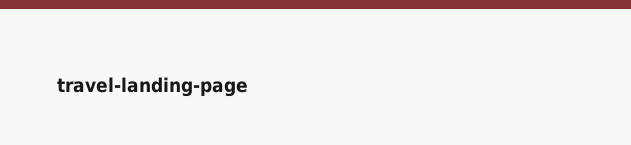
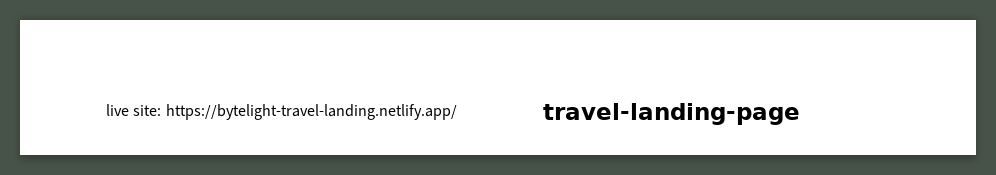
(57, 87) none -> [106,104,457,120] live site: https://bytelight-travel-landing.netlify.app/ //

